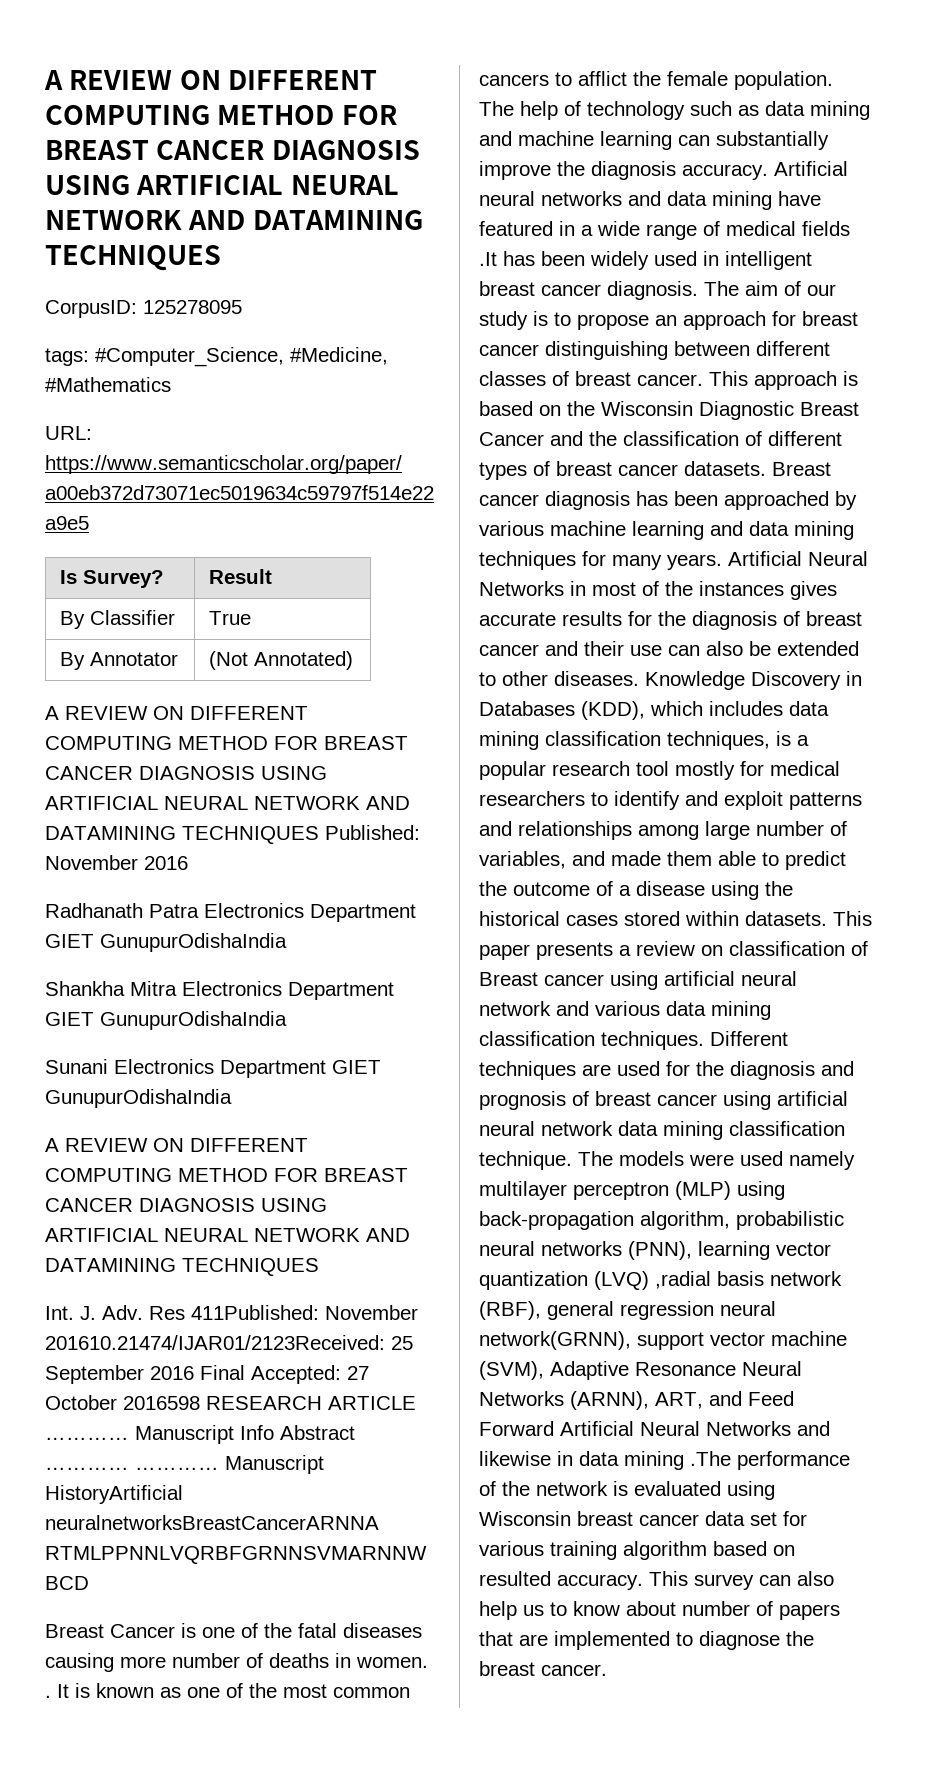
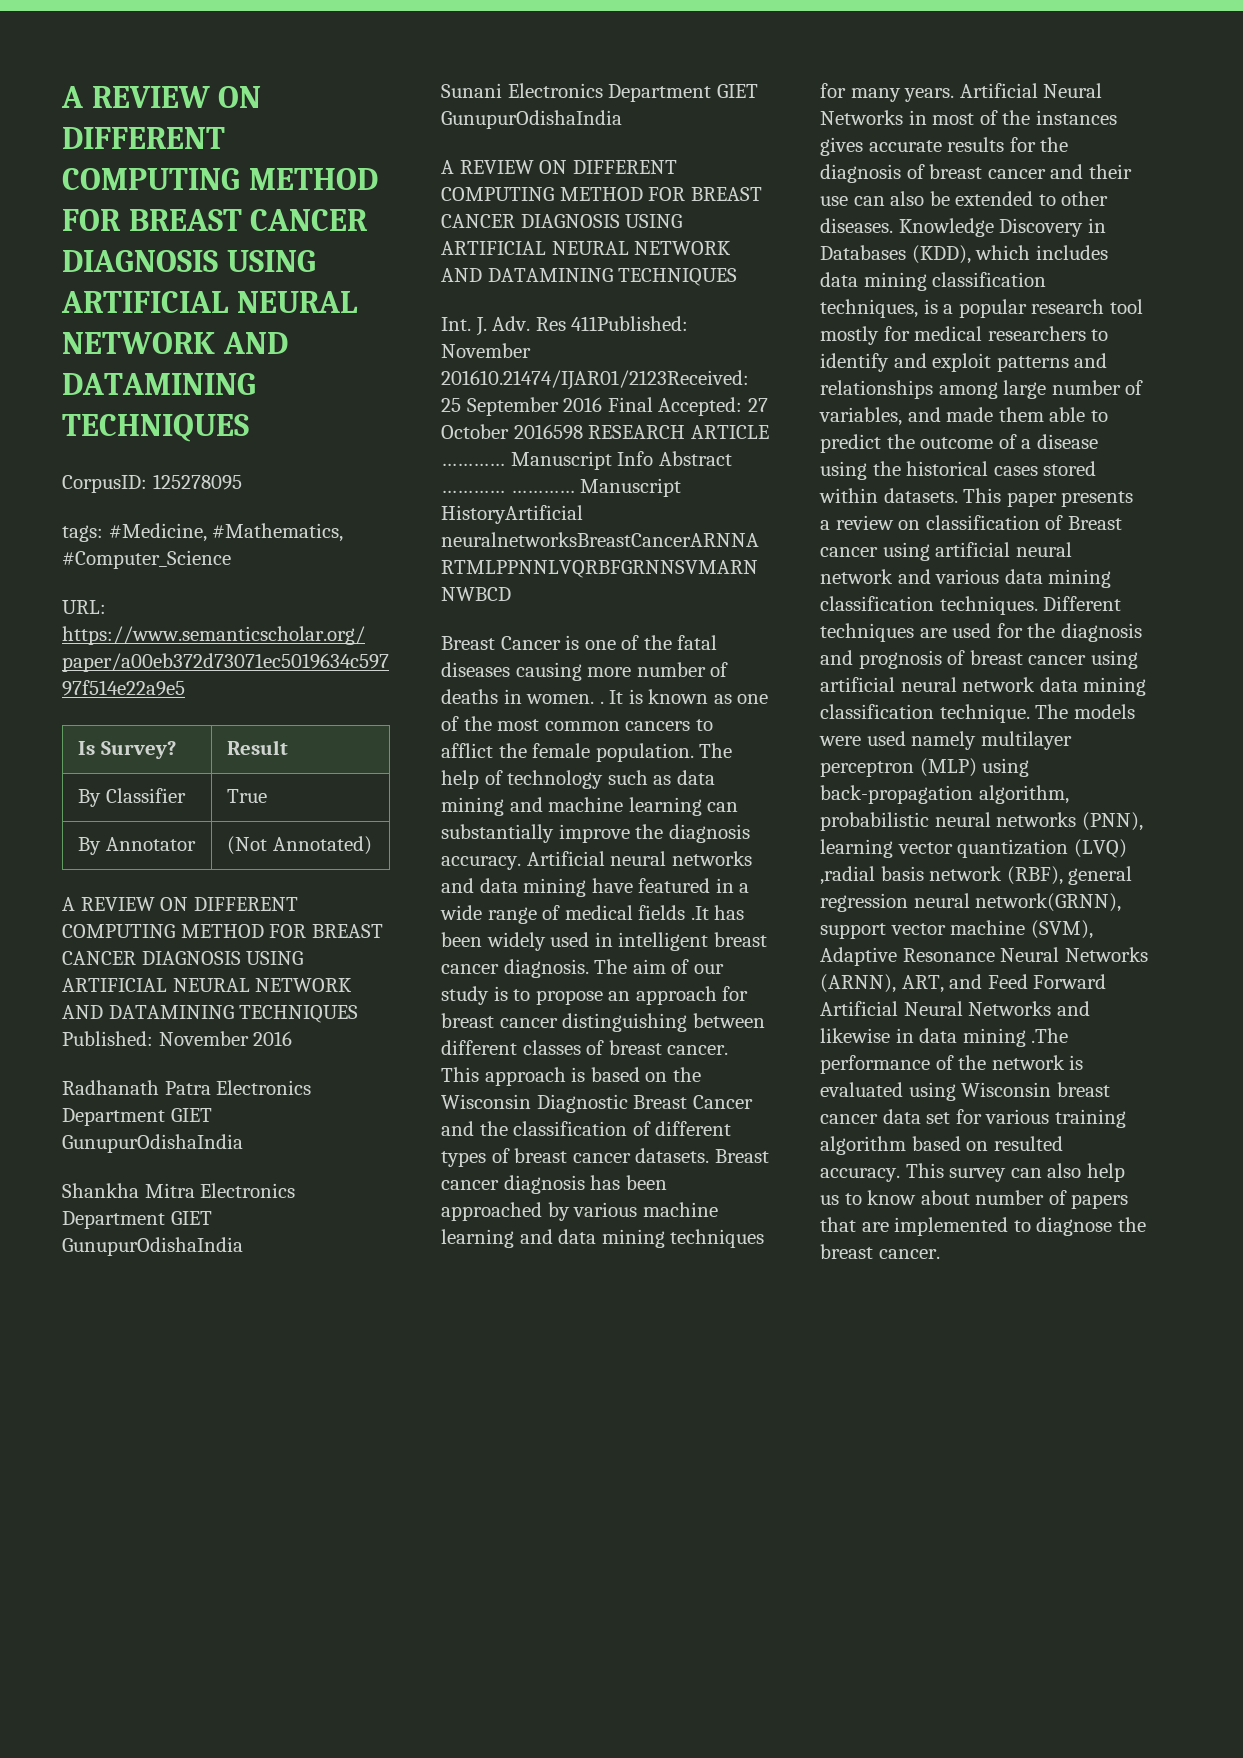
[95,347,388,367] [45,377,171,392] #Computer_Science, #Medicine, #Mathematics -> [108,523,344,542] [62,550,231,569] #Medicine, #Mathematics, #Computer_Science

